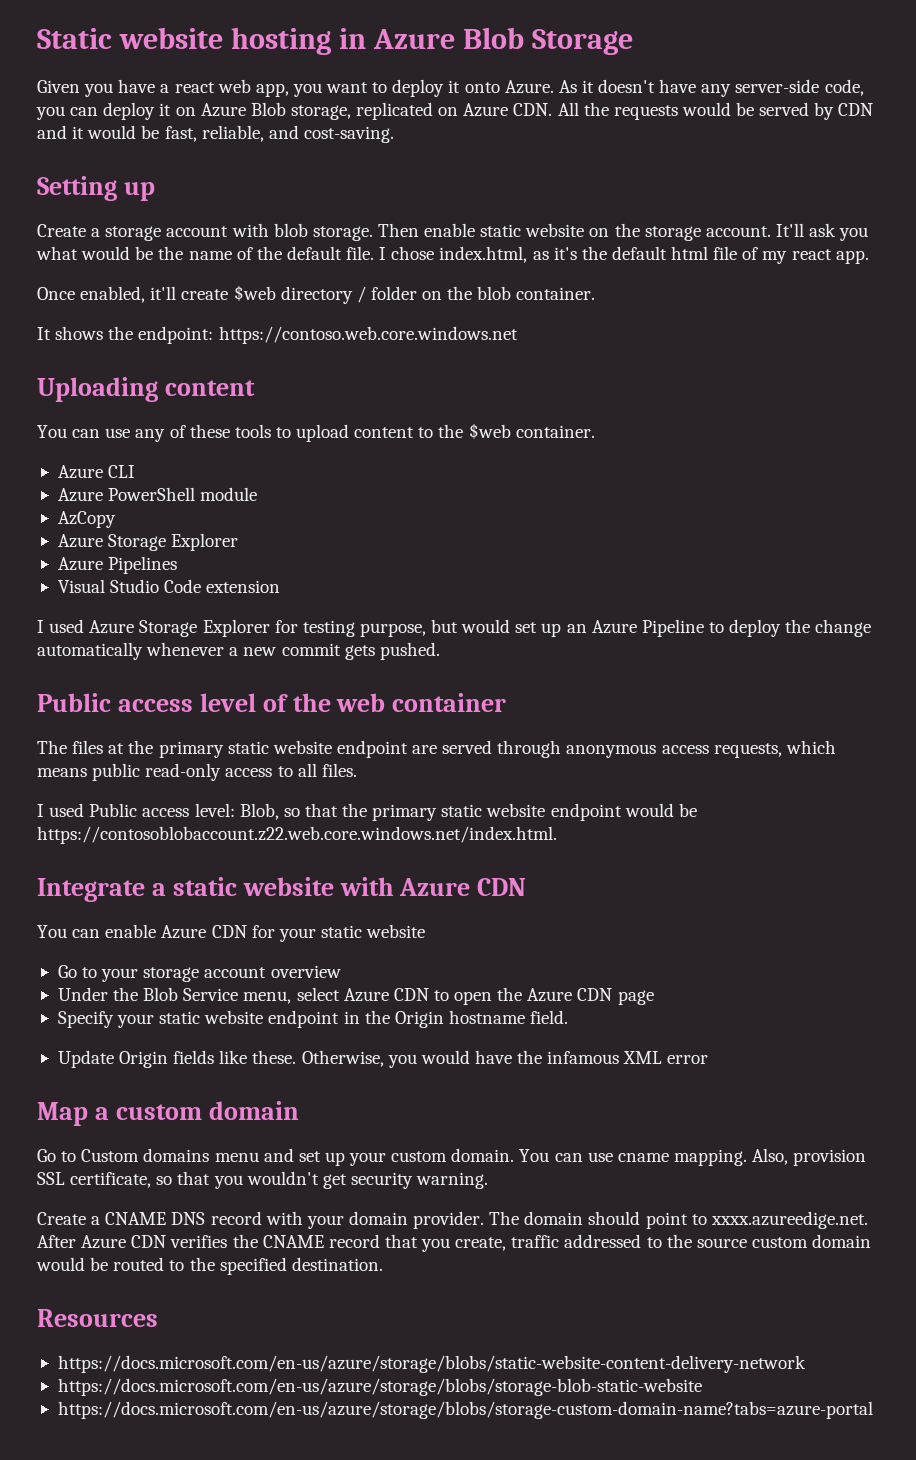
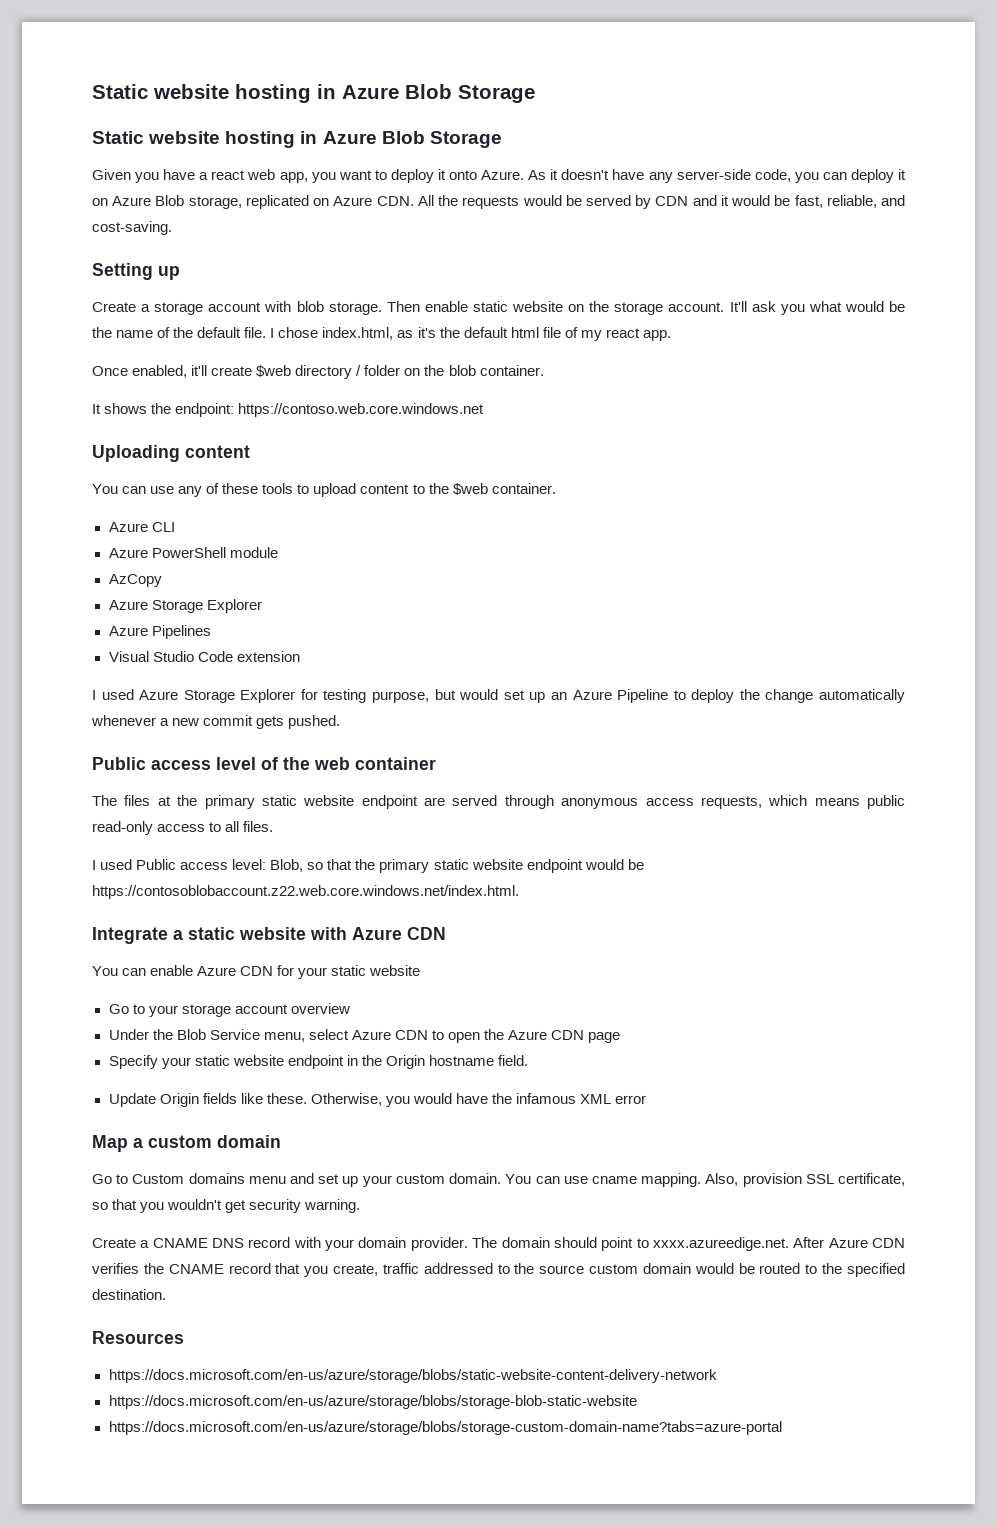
[37,27,633,55] Static website hosting in Azure Blob Storage -> [92,84,535,103] [92,131,502,148] Static website hosting in Azure Blob Storage // Static website hosting in Azure Blob Storage

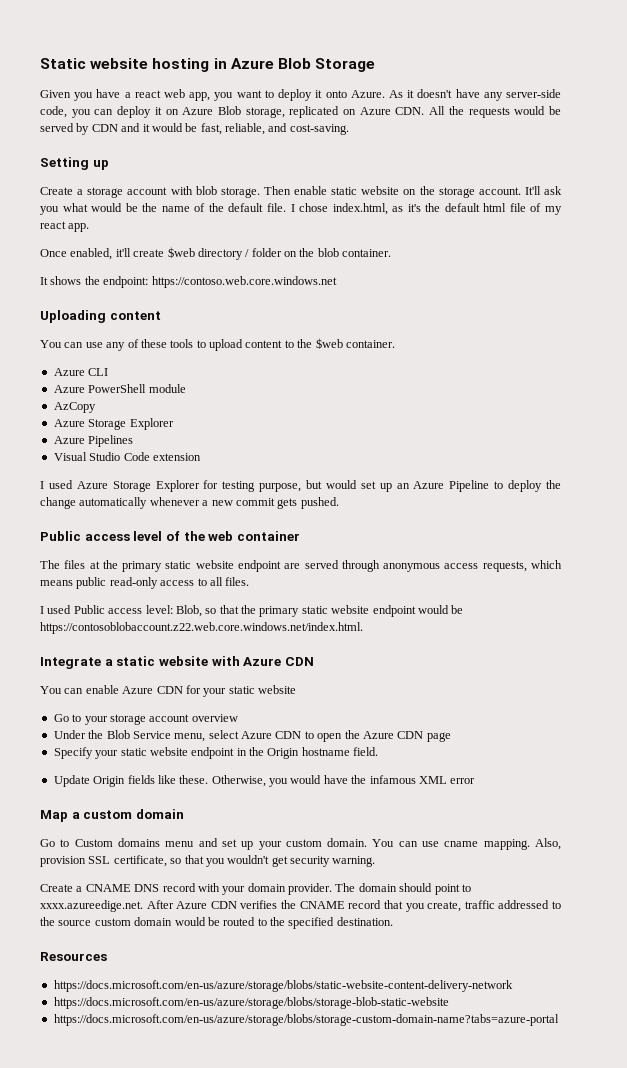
[92,84,535,103] [92,131,502,148] Static website hosting in Azure Blob Storage // Static website hosting in Azure Blob Storage -> [40,58,376,72] Static website hosting in Azure Blob Storage

